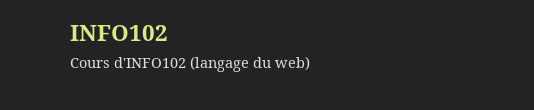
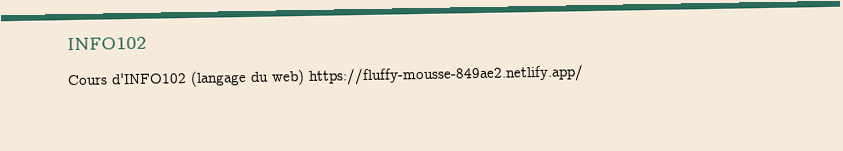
(310, 63) none -> [308,64,584,86] https://fluffy-mousse-849ae2.netlify.app/

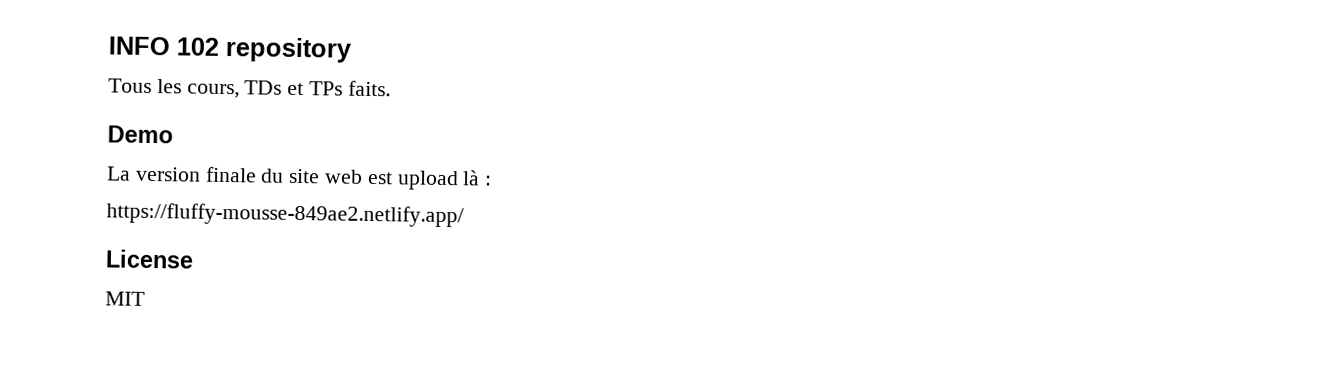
[67,36,147,51] [67,69,305,87] INFO102 // Cours d'INFO102 (langage du web) -> [108,36,352,63] [108,78,391,99] [107,125,173,144] [107,166,493,191] INFO 102 repository // Tous les cours, TDs et TPs faits. // Demo // La version finale du site web est upload là : //
(584, 75) none -> [105,249,194,269] [105,291,145,306] // License // MIT

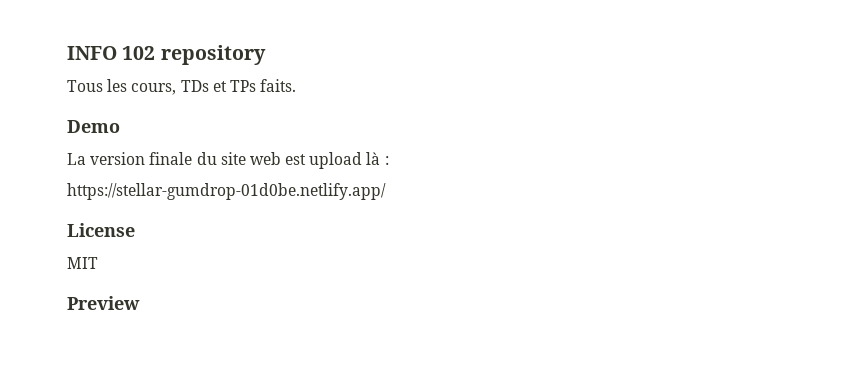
[106,202,464,228] https://fluffy-mousse-849ae2.netlify.app/ -> [67,183,386,200] https://stellar-gumdrop-01d0be.netlify.app/
(145, 298) none -> [67,296,140,310] // Preview

